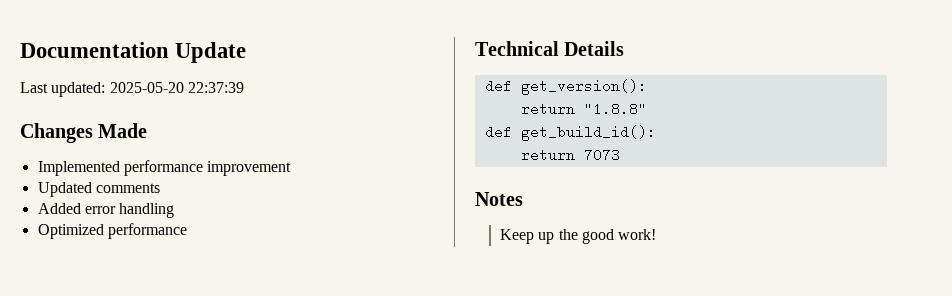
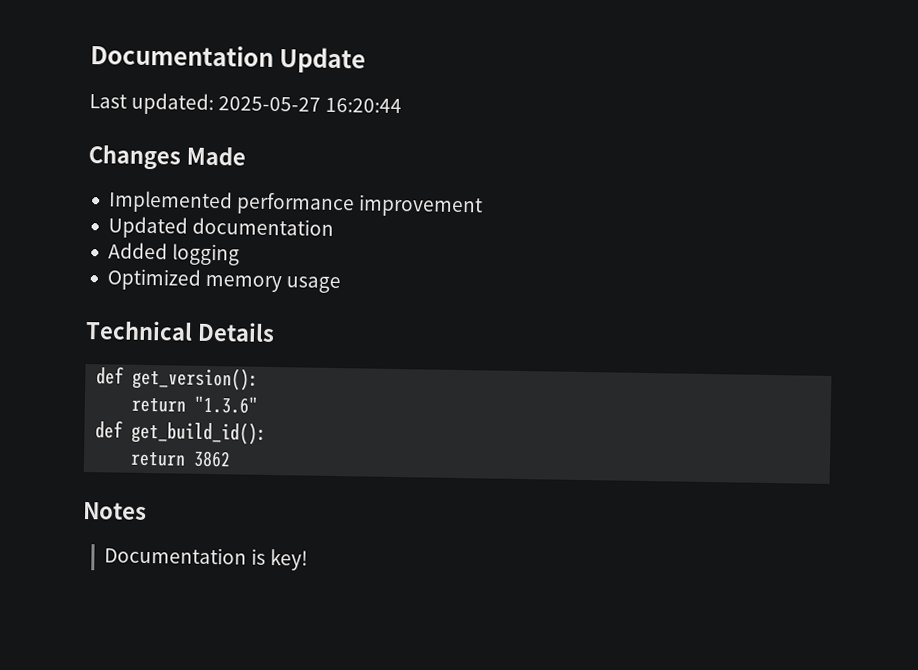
[109,82,244,93] 2025-05-20 22:37:39 -> [218,96,403,114] 2025-05-27 16:20:44
[95,183,160,193] comments -> [192,217,335,236] documentation
[84,203,175,218] error handling -> [172,243,241,266] logging
[107,223,187,239] performance -> [205,274,342,294] memory usage
[583,102,647,116] "1.8.8" -> [194,395,259,414] "1.3.6"
[583,148,620,162] 7073 -> [193,450,232,468] 3862
[499,229,657,244] Keep up the good work! -> [104,546,309,571] Documentation is key!

